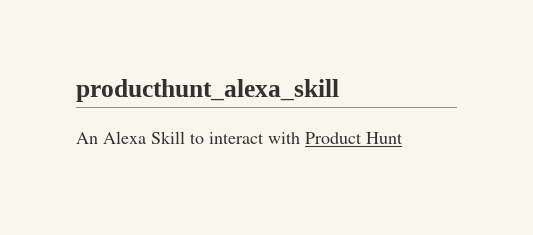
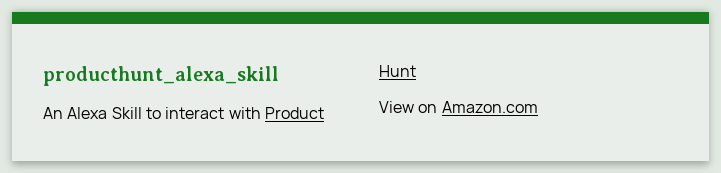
(403, 138) none -> [379,101,538,113] // View on Amazon.com

